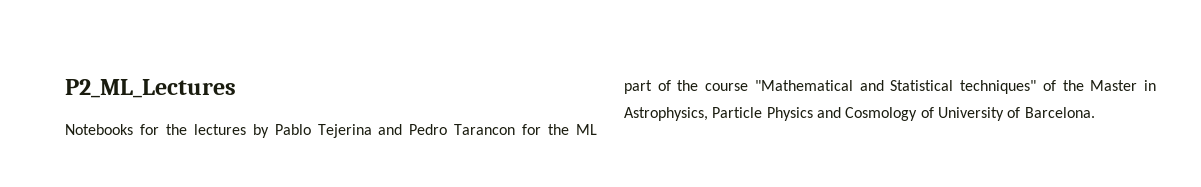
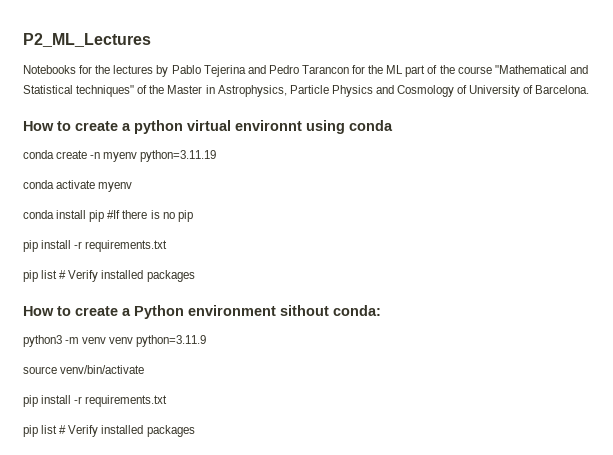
(1095, 112) none -> [23,120,393,134] [23,150,217,162] [23,180,133,192] [23,210,193,222] [23,240,168,252] [23,270,195,282] [23,305,381,319] [23,335,207,347] [23,365,145,374] [23,395,168,407] [23,425,195,437] // How to create a python virtual environnt using conda // conda create -n myenv python=3.11.19 // conda activate myenv // conda install pip #If there is no pip // pip install -r requirements.txt // pip list # Verify installed packages // How to create a Python environment sithout conda: // python3 -m venv venv python=3.11.9 // source venv/bin/activate // pip install -r requirements.txt // pip list # Verify installed packages

